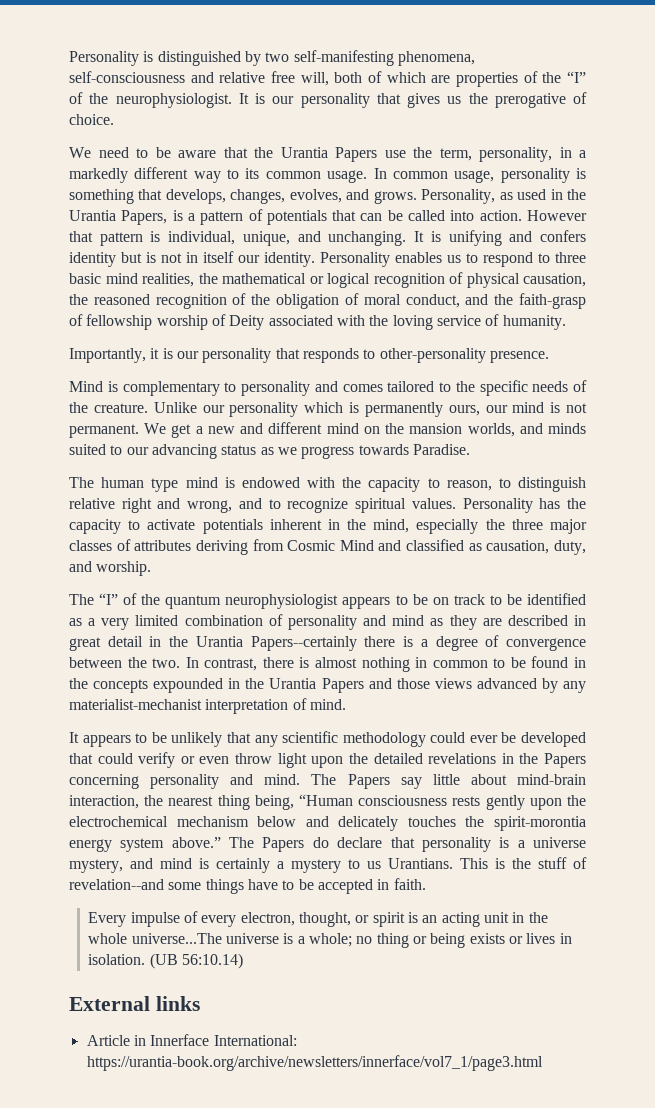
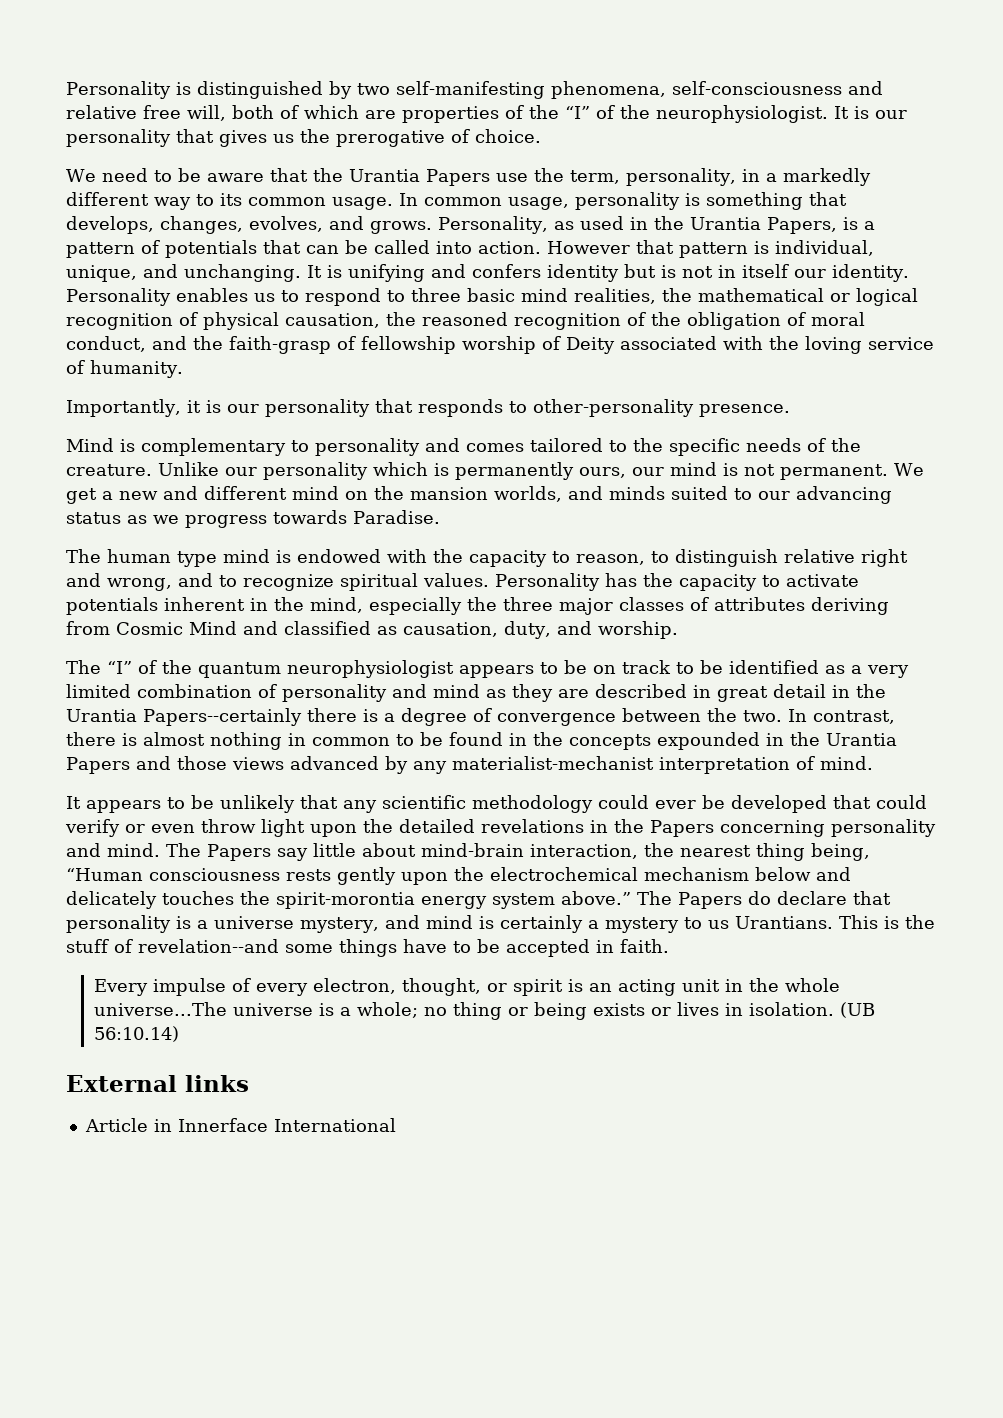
[213,1035,297,1046] [86,1055,543,1071] International: https://urantia-book.org/archive/newsletters/innerface/vol7_1/page3.html -> [273,1118,396,1132] International

